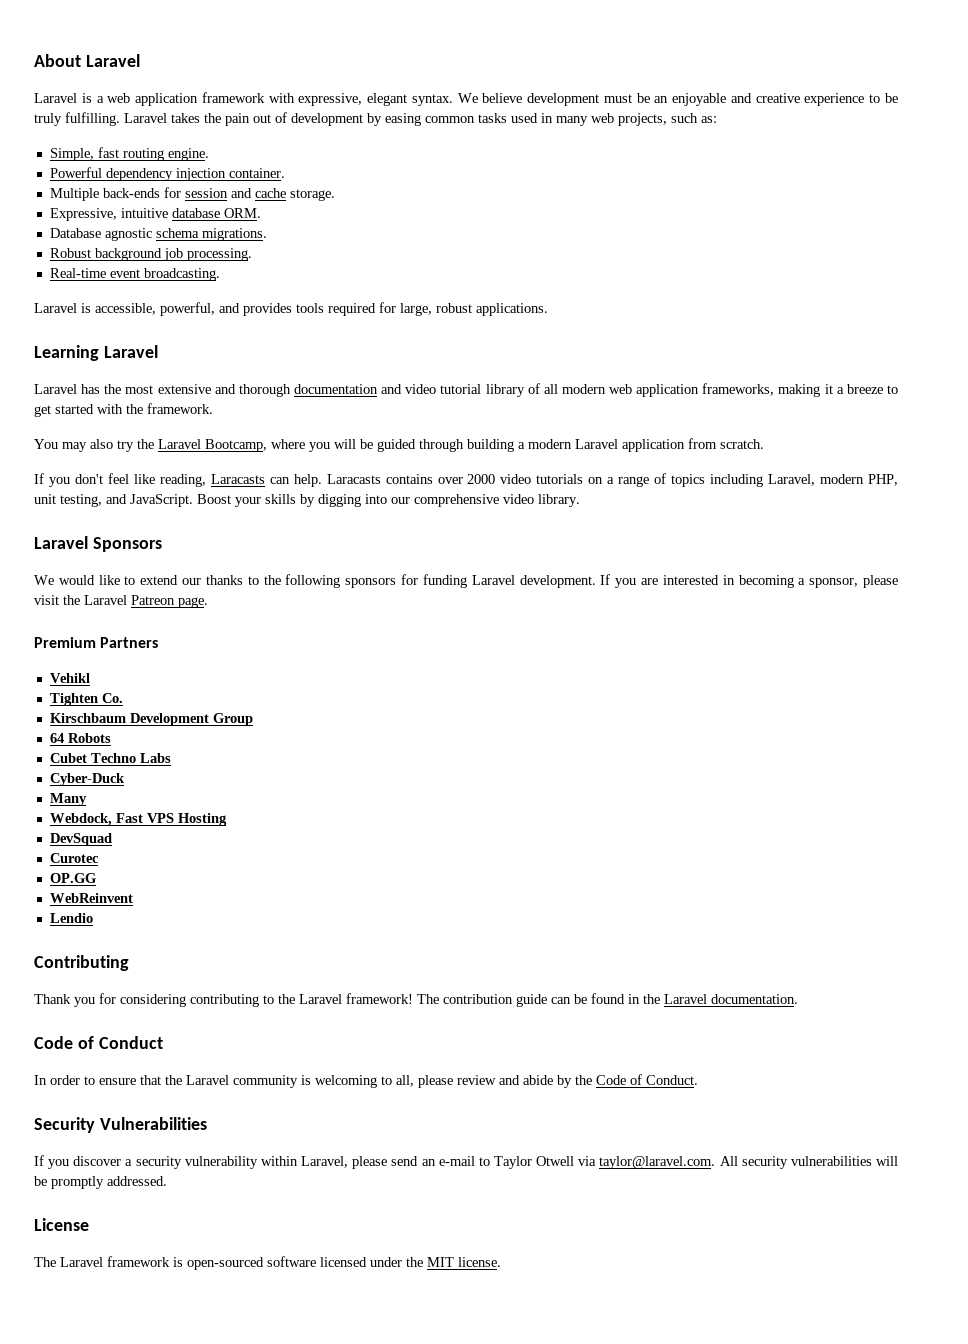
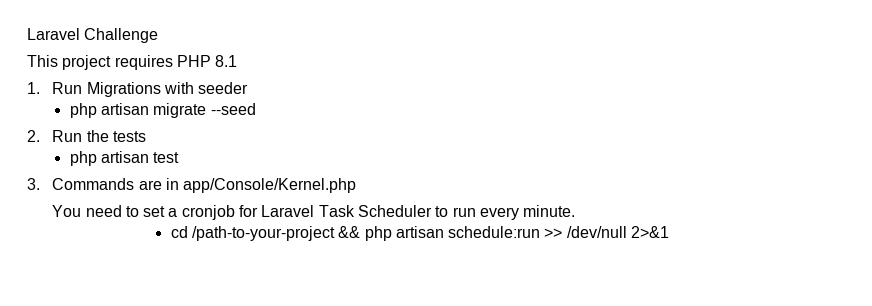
[34,54,140,67] [34,92,899,106] [34,112,717,126] [49,147,209,161] [49,167,285,181] [49,187,335,201] [49,208,261,221] [49,228,267,241] [49,248,252,261] [49,268,220,281] [34,302,548,316] [34,345,158,361] [34,383,898,397] [34,403,213,417] [34,438,764,452] [34,473,898,487] [34,494,580,507] [34,536,162,552] [34,574,899,588] [34,595,208,608] [34,637,159,648] [49,673,90,683] [49,693,123,706] [49,713,253,726] [49,733,111,743] [49,753,171,763] [49,773,125,786] [49,793,87,806] [49,813,227,826] [49,833,112,846] [49,853,99,863] [49,873,96,883] [49,893,133,903] [49,913,93,923] [34,955,129,971] [34,993,798,1007] [34,1036,163,1049] [34,1074,698,1088] [34,1117,207,1133] [34,1155,898,1169] [34,1176,167,1189] [34,1218,89,1231] [34,1256,501,1270] About Laravel // Laravel is a web application framework with expressive, elegant syntax. We believe development must be an enjoyable and creative experience to be truly fulfilling. Laravel takes the pain out of development by easing common tasks used in many web projects, such as: // Simple, fast routing engine. // Powerful dependency injection container. // Multiple back-ends for session and cache storage. // Expressive, intuitive database ORM. // Database agnostic schema migrations. // Robust background job processing. // Real-time event broadcasting. // Laravel is accessible, powerful, and provides tools required for large, robust applications. // Learning Laravel // Laravel has the most extensive and thorough documentation and video tutorial library of all modern web application frameworks, making it a breeze to get started with the framework. // You may also try the Laravel Bootcamp, where you will be guided through building a modern Laravel application from scratch. // If you don't feel like reading, Laracasts can help. Laracasts contains over 2000 video tutorials on a range of topics including Laravel, modern PHP, unit testing, and JavaScript. Boost your skills by digging into our comprehensive video library. // Laravel Sponsors // We would like to extend our thanks to the following sponsors for funding Laravel development. If you are interested in becoming a sponsor, please visit the Laravel Patreon page. // Premium Partners // Vehikl // Tighten Co. // Kirschbaum Development Group // 64 Robots // Cubet Techno Labs // Cyber-Duck // Many // Webdock, Fast VPS Hosting // DevSquad // Curotec // OP.GG // WebReinvent // Lendio // Contributing // Thank you for considering contributing to the Laravel framework! The contribution guide can be found in the Laravel documentation. // Code of Conduct // In order to ensure that the Laravel community is welcoming to all, please review and abide by the Code of Conduct. // Security Vulnerabilities // If you discover a security vulnerability within Laravel, please send an e-mail to Taylor Otwell via taylor@laravel.com. All security vulnerabilities will be promptly addressed. // License // The Laravel framework is open-sourced software licensed under the MIT license. -> [27,28,159,43] [27,55,238,70] [27,82,249,97] [69,103,256,118] [27,130,146,142] [69,151,180,166] [27,178,357,193] [52,205,576,220] [170,226,670,241] Laravel Challenge // This project requires PHP 8.1 // 1. Run Migrations with seeder // php artisan migrate --seed // 2. Run the tests // php artisan test // 3. Commands are in app/Console/Kernel.php // You need to set a cronjob for Laravel Task Scheduler to run every minute. // cd /path-to-your-project && php artisan schedule:run >> /dev/null 2>&1

